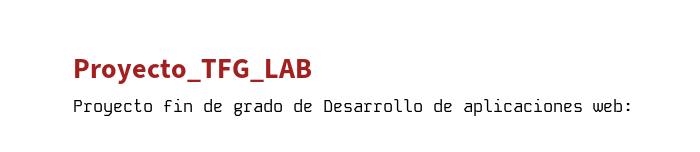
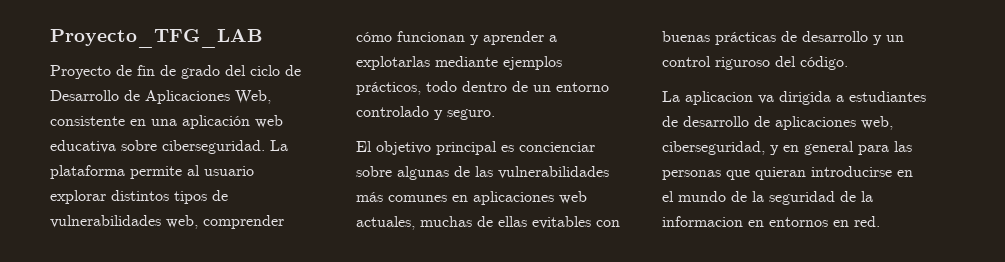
(153, 107) none -> [116,65,132,76] de
(283, 107) none -> [225,65,280,76] del ciclo
[463,98,633,116] aplicaciones web: -> [145,90,271,104] [50,115,283,129] [50,140,288,154] [50,165,254,179] [50,190,228,204] [50,215,284,229] [356,31,557,45] [356,56,562,70] [356,81,609,95] [356,106,495,120] [356,141,595,155] [356,166,609,180] [356,191,587,205] [356,216,620,230] [662,31,904,45] [662,56,848,70] [662,91,926,105] [662,116,893,130] [662,141,912,155] [662,166,913,180] [662,191,873,205] [662,216,880,227] Aplicaciones Web, consistente en una aplicación web educativa sobre ciberseguridad. La plataforma permite al usuario explorar distintos tipos de vulnerabilidades web, comprender cómo funcionan y aprender a explotarlas mediante ejemplos prácticos, todo dentro de un entorno controlado y seguro. // El objetivo principal es concienciar sobre algunas de las vulnerabilidades más comunes en aplicaciones web actuales, muchas de ellas evitables con buenas prácticas de desarrollo y un control riguroso del código. // La aplicacion va dirigida a estudiantes de desarrollo de aplicaciones web, ciberseguridad, y en general para las personas que quieran introducirse en el mundo de la seguridad de la informacion en entornos en red.

